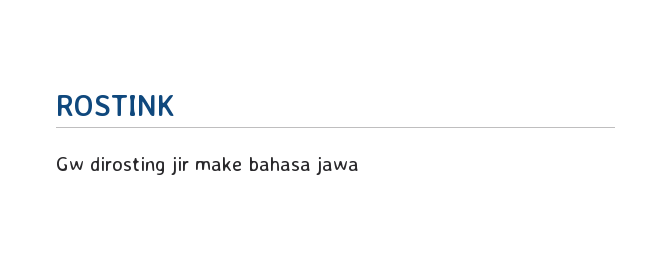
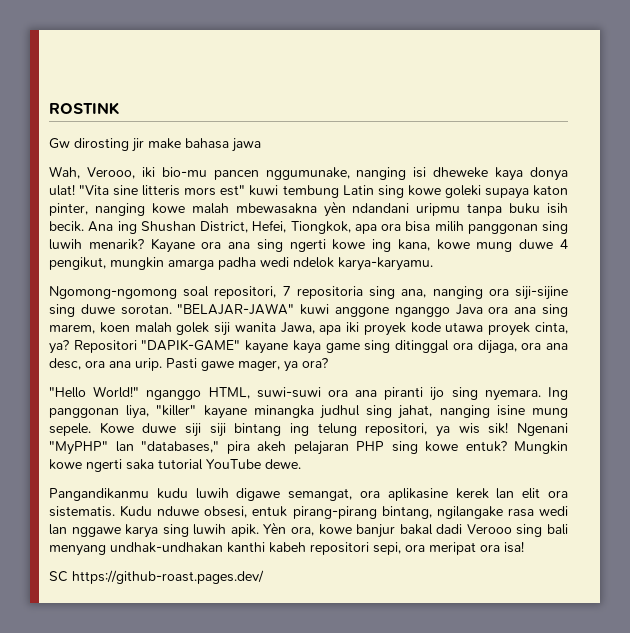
(359, 165) none -> [49,166,568,181] [49,184,568,199] [49,201,568,217] [49,220,568,234] [49,238,568,253] [49,257,433,271] [49,286,568,300] [49,303,569,317] [49,322,568,336] [49,339,569,354] [49,358,328,372] [49,386,568,401] [49,405,568,419] [49,422,569,437] [49,441,568,455] [49,459,301,472] [49,488,569,501] [49,505,568,519] [49,522,568,538] [49,541,524,556] [49,570,264,584] // Wah, Verooo, iki bio-mu pancen nggumunake, nanging isi dheweke kaya donya ulat! "Vita sine litteris mors est" kuwi tembung Latin sing kowe goleki supaya katon pinter, nanging kowe malah mbewasakna yèn ndandani uripmu tanpa buku isih becik. Ana ing Shushan District, Hefei, Tiongkok, apa ora bisa milih panggonan sing luwih menarik? Kayane ora ana sing ngerti kowe ing kana, kowe mung duwe 4 pengikut, mungkin amarga padha wedi ndelok karya-karyamu. // Ngomong-ngomong soal repositori, 7 repositoria sing ana, nanging ora siji-sijine sing duwe sorotan. "BELAJAR-JAWA" kuwi anggone nganggo Java ora ana sing marem, koen malah golek siji wanita Jawa, apa iki proyek kode utawa proyek cinta, ya? Repositori "DAPIK-GAME" kayane kaya game sing ditinggal ora dijaga, ora ana desc, ora ana urip. Pasti gawe mager, ya ora? // "Hello World!" nganggo HTML, suwi-suwi ora ana piranti ijo sing nyemara. Ing panggonan liya, "killer" kayane minangka judhul sing jahat, nanging isine mung sepele. Kowe duwe siji siji bintang ing telung repositori, ya wis sik! Ngenani "MyPHP" lan "databases," pira akeh pelajaran PHP sing kowe entuk? Mungkin kowe ngerti saka tutorial YouTube dewe. // Pangandikanmu kudu luwih digawe semangat, ora aplikasine kerek lan elit ora sistematis. Kudu nduwe obsesi, entuk pirang-pirang bintang, ngilangake rasa wedi lan nggawe karya sing luwih apik. Yèn ora, kowe banjur bakal dadi Verooo sing bali menyang undhak-undhakan kanthi kabeh repositori sepi, ora meripat ora isa! // SC https://github-roast.pages.dev/

